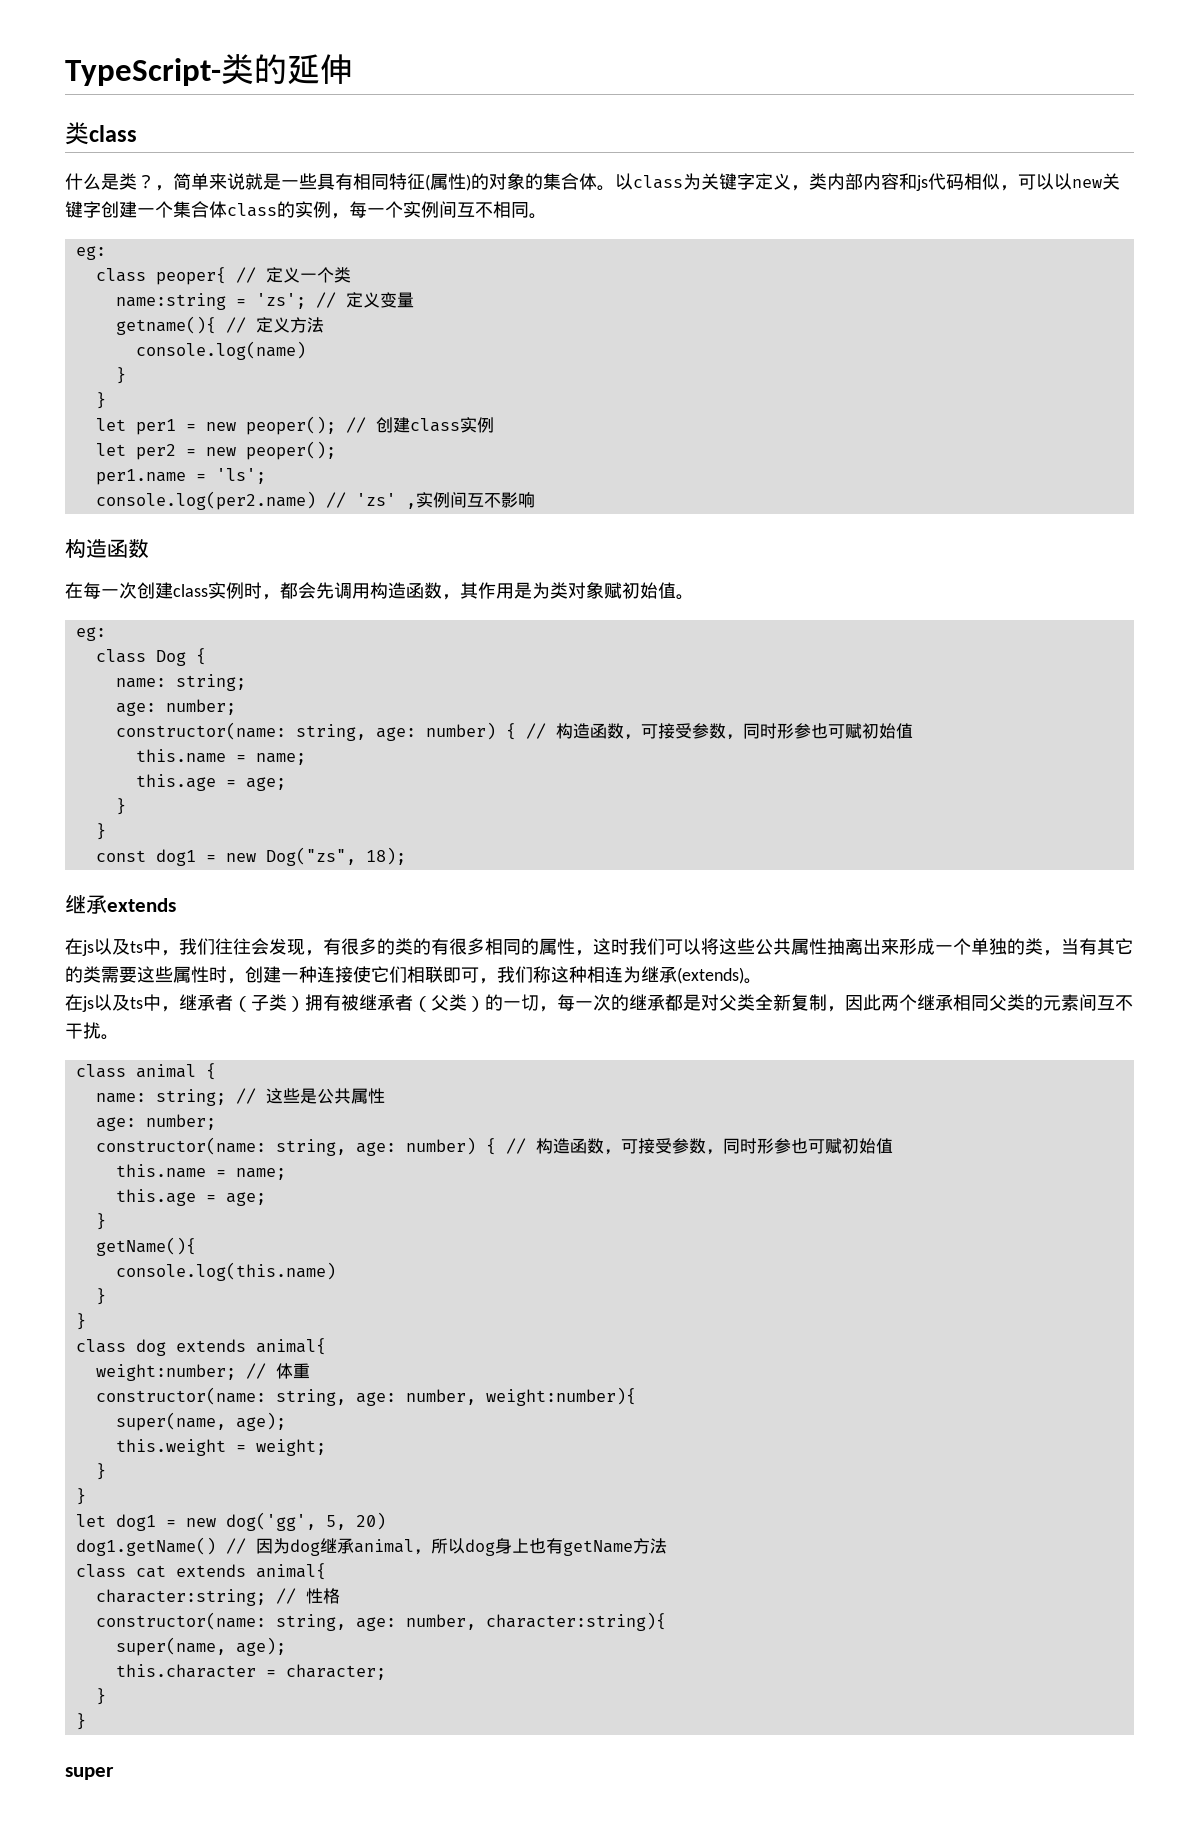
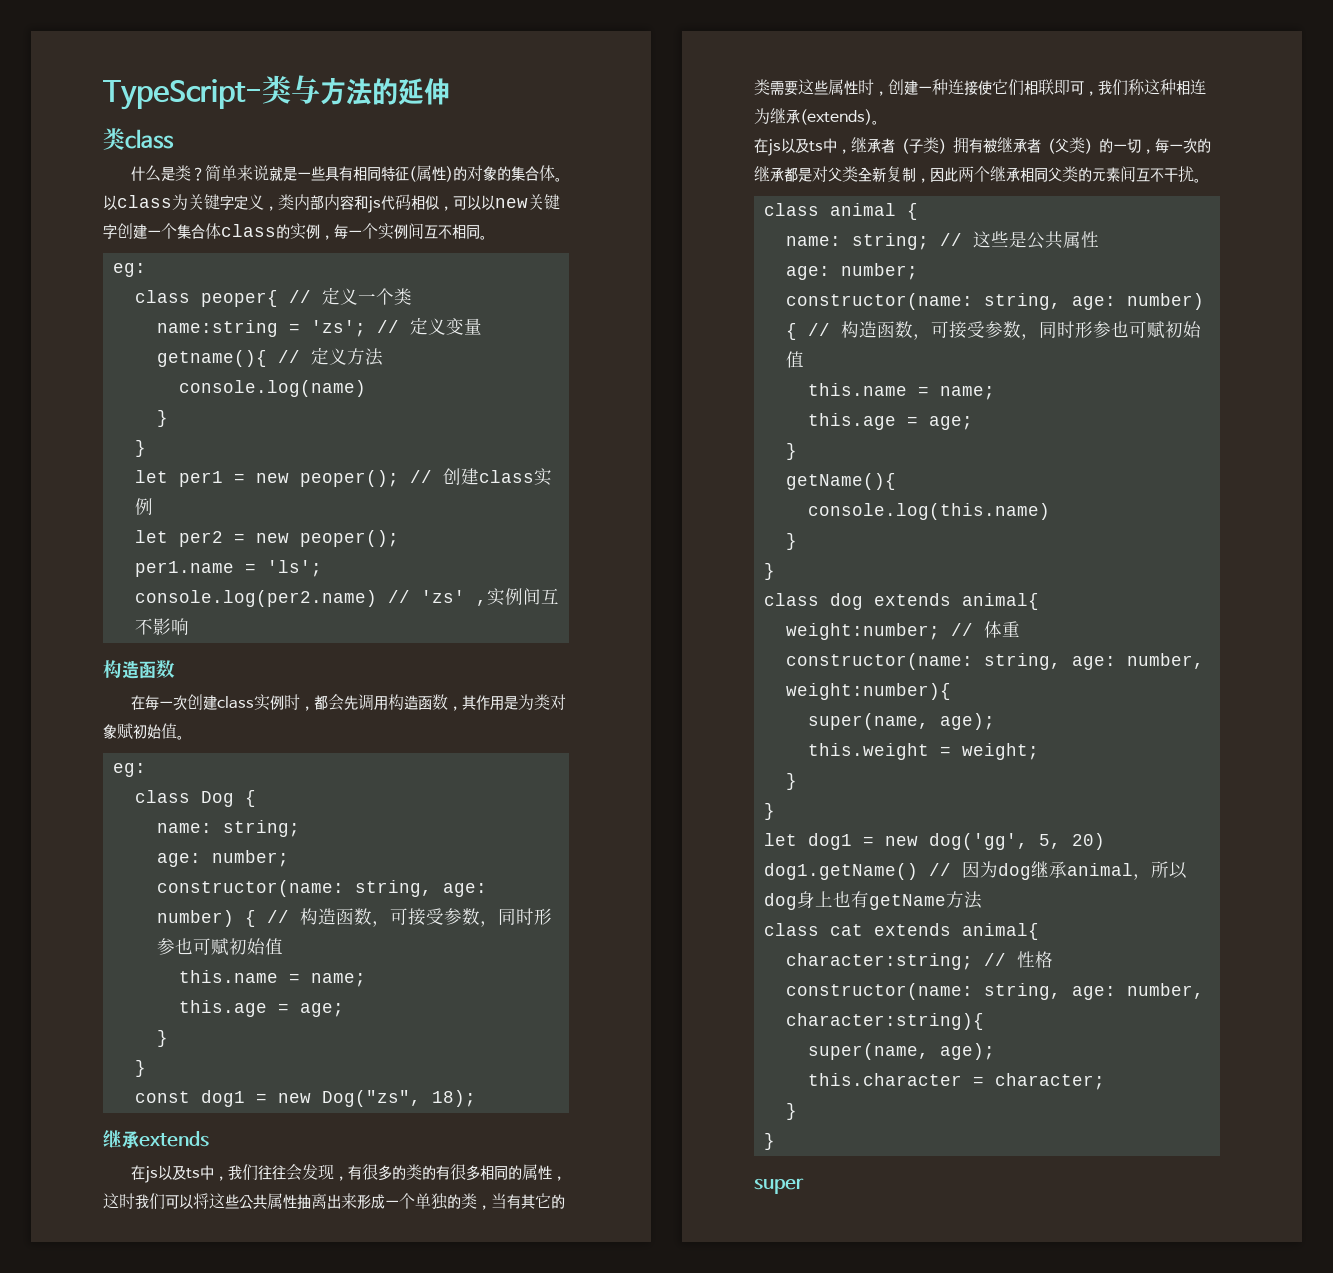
(254, 69) none -> [290,75,372,105] 与方法
[155,185,173,191] ， -> (205, 174) none

